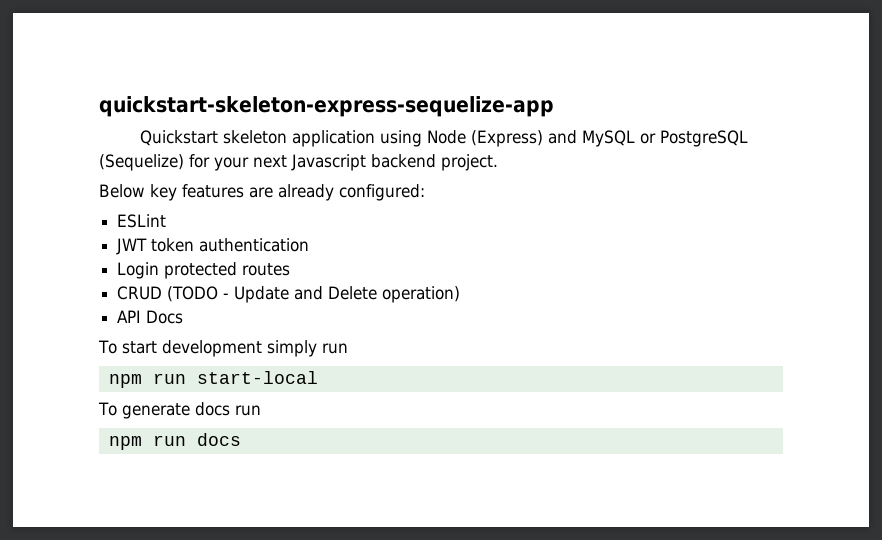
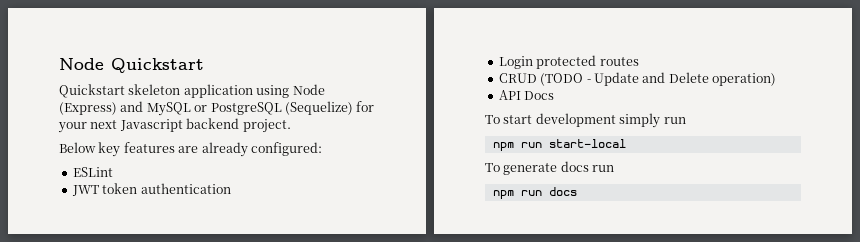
[99,96,554,117] quickstart-skeleton-express-sequelize-app -> [59,58,204,73] Node Quickstart

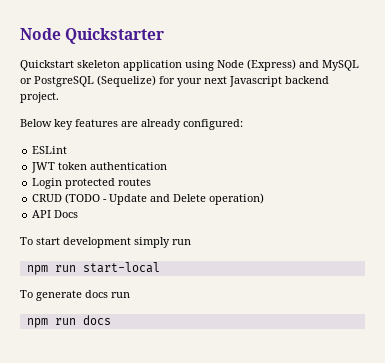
[59,58,204,73] Node Quickstart -> [20,28,165,44] Node Quickstarter

